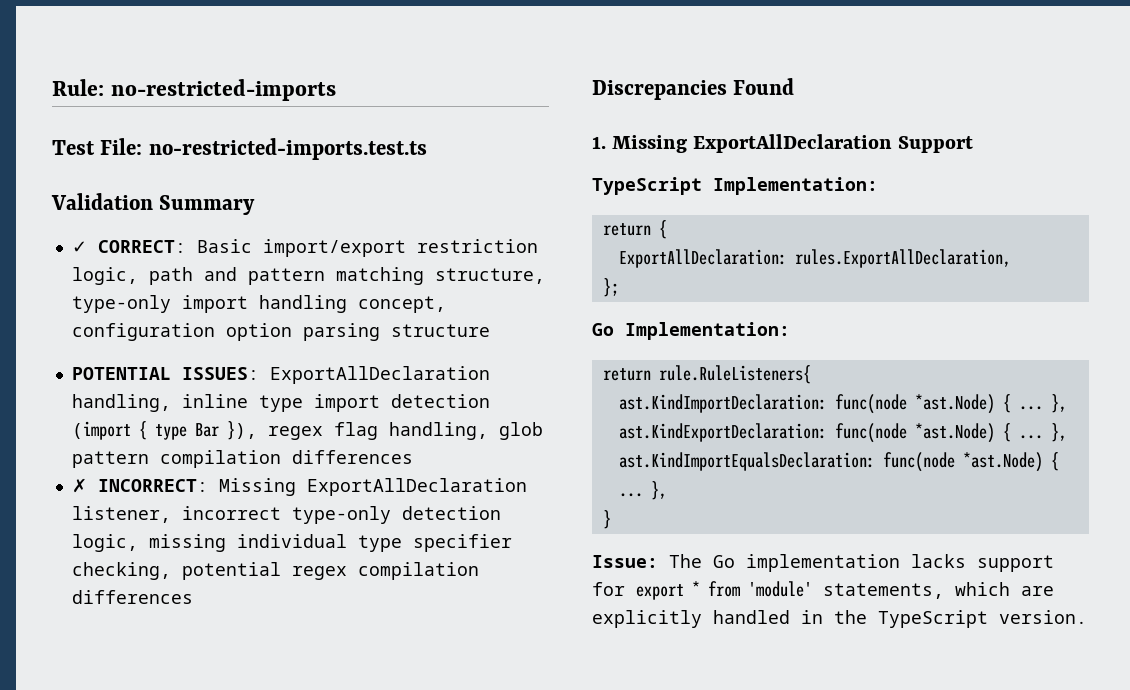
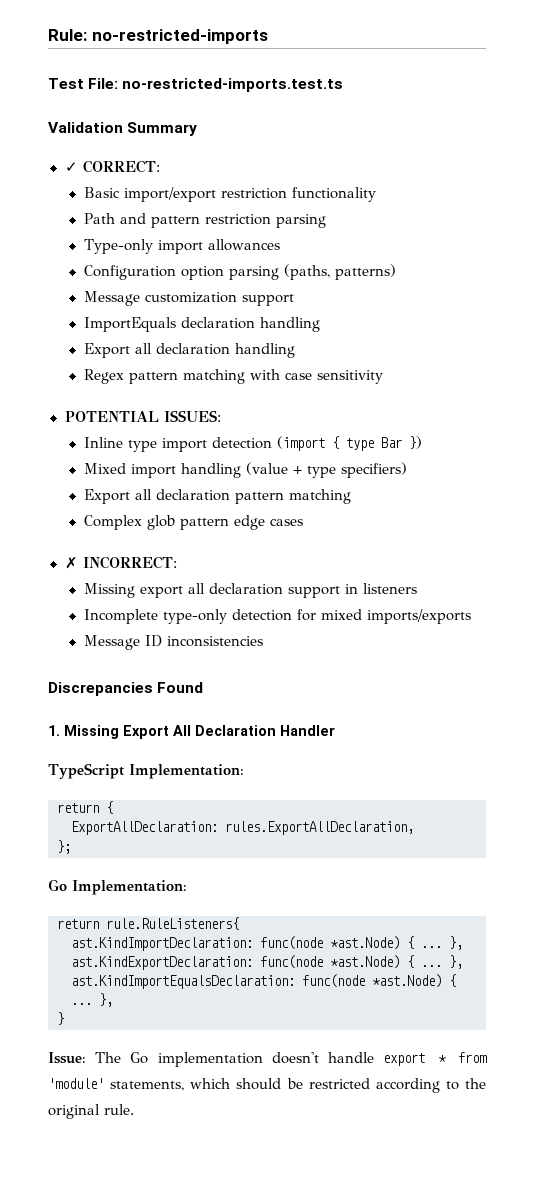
(186, 246) none -> (160, 166) //
[71,267,545,285] [71,295,446,313] [71,323,490,341] logic, path and pattern matching structure, type-only import handling concept, configuration option parsing structure -> [291,187,376,202] [83,213,326,228] [83,239,280,254] [83,264,396,280] [83,291,294,306] [83,317,320,332] [83,343,295,358] [83,369,383,384] functionality // Path and pattern restriction parsing // Type-only import allowances // Configuration option parsing (paths, patterns) // Message customization support // ImportEquals declaration handling // Export all declaration handling // Regex pattern matching with case sensitivity
[269,366,490,384] [71,394,248,412] ExportAllDeclaration handling, inline -> [83,437,123,448] // Inline
[226,421,543,440] [71,450,413,468] [71,478,527,496] [71,506,501,524] [71,534,512,552] [71,562,479,580] [71,590,193,604] }), regex flag handling, glob pattern compilation differences // ✗ INCORRECT: Missing ExportAllDeclaration listener, incorrect type-only detection logic, missing individual type specifier checking, potential regex compilation differences -> [408,436,422,449] [83,462,407,478] [83,489,351,504] [83,515,303,530] [64,556,177,569] [83,583,417,598] [83,609,471,624] [83,635,263,650] }) // Mixed import handling (value + type specifiers) // Export all declaration pattern matching // Complex glob pattern edge cases // ✗ INCORRECT: // Missing export all declaration support in listeners // Incomplete type-only detection for mixed imports/exports // Message ID inconsistencies
[693,134,974,153] ExportAllDeclaration Support -> [123,725,335,739] Export All Declaration Handler
[911,554,1054,572] [592,582,625,596] lacks support for -> [271,1052,375,1064] doesn't handle
[1021,586,1054,596] [592,610,1087,628] are explicitly handled in the TypeScript version. -> [236,1078,486,1093] [48,1104,134,1119] should be restricted according to the original rule.

